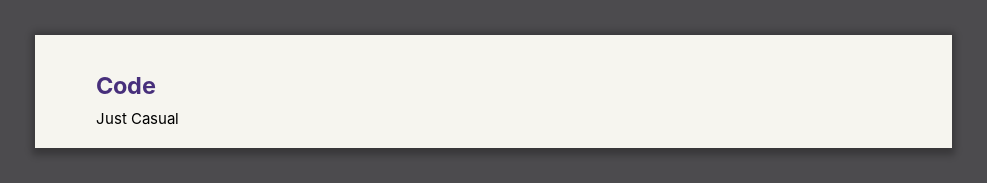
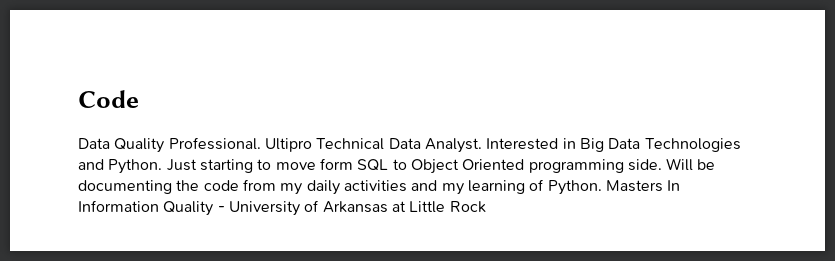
[96,113,180,125] Just Casual -> [78,137,741,153] [78,158,716,174] [78,179,681,195] [78,200,486,216] Data Quality Professional. Ultipro Technical Data Analyst. Interested in Big Data Technologies and Python. Just starting to move form SQL to Object Oriented programming side. Will be documenting the code from my daily activities and my learning of Python. Masters In Information Quality - University of Arkansas at Little Rock

